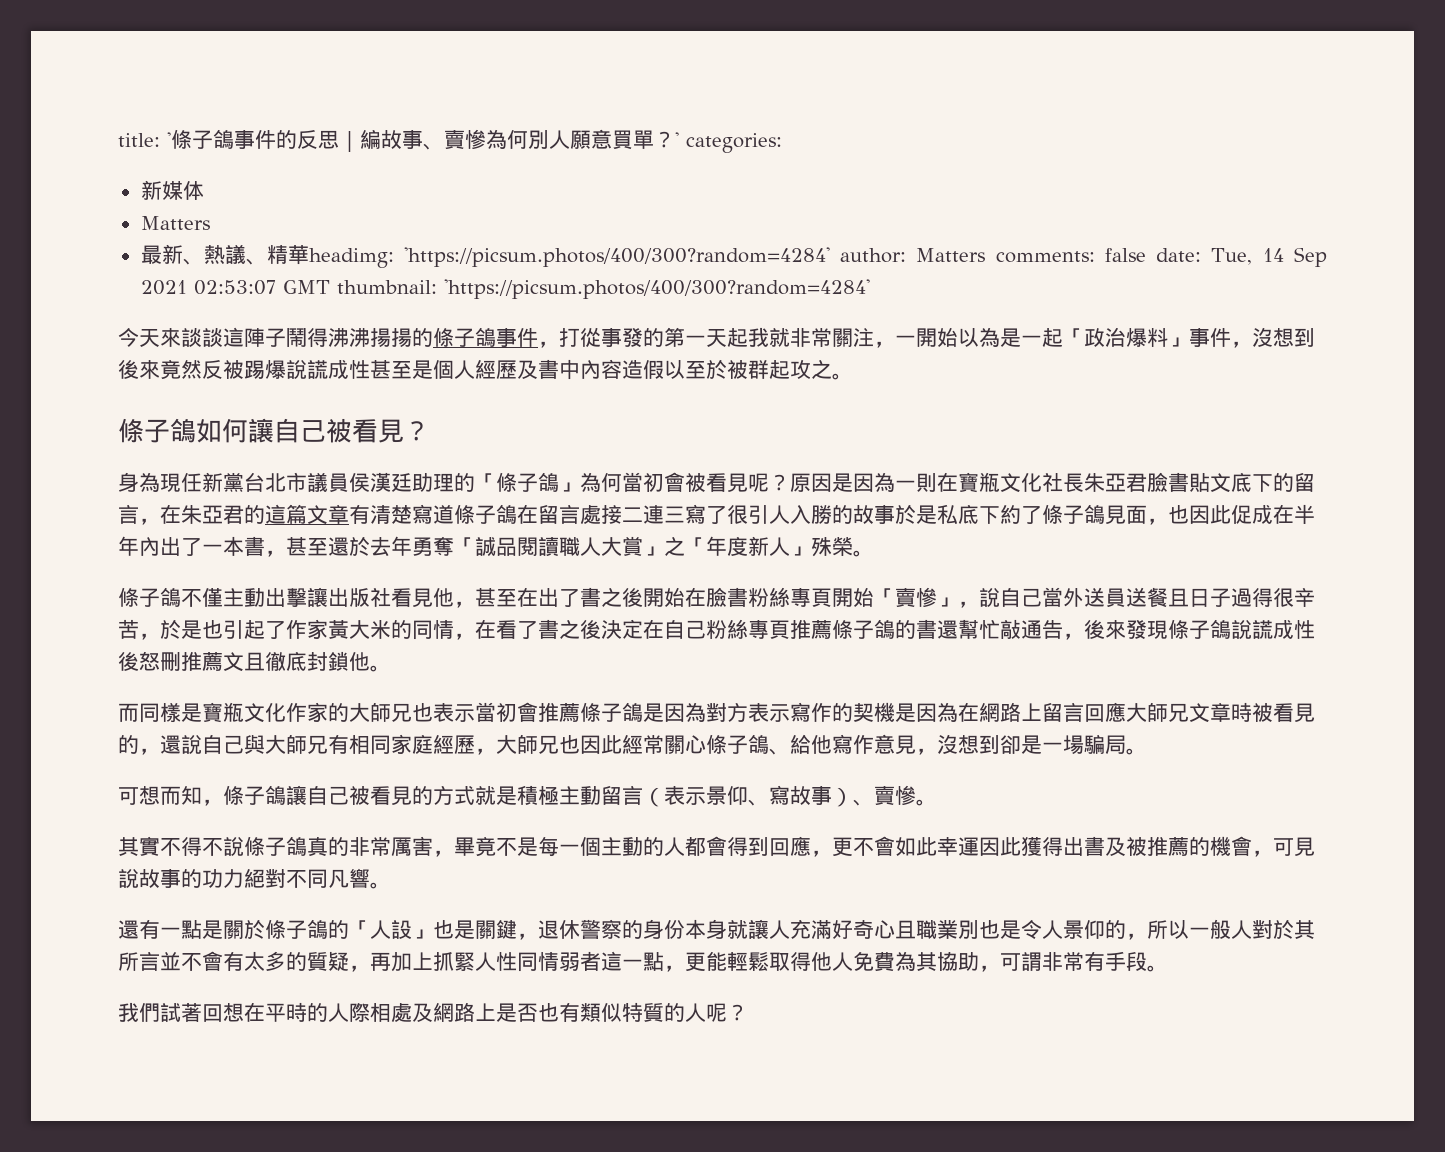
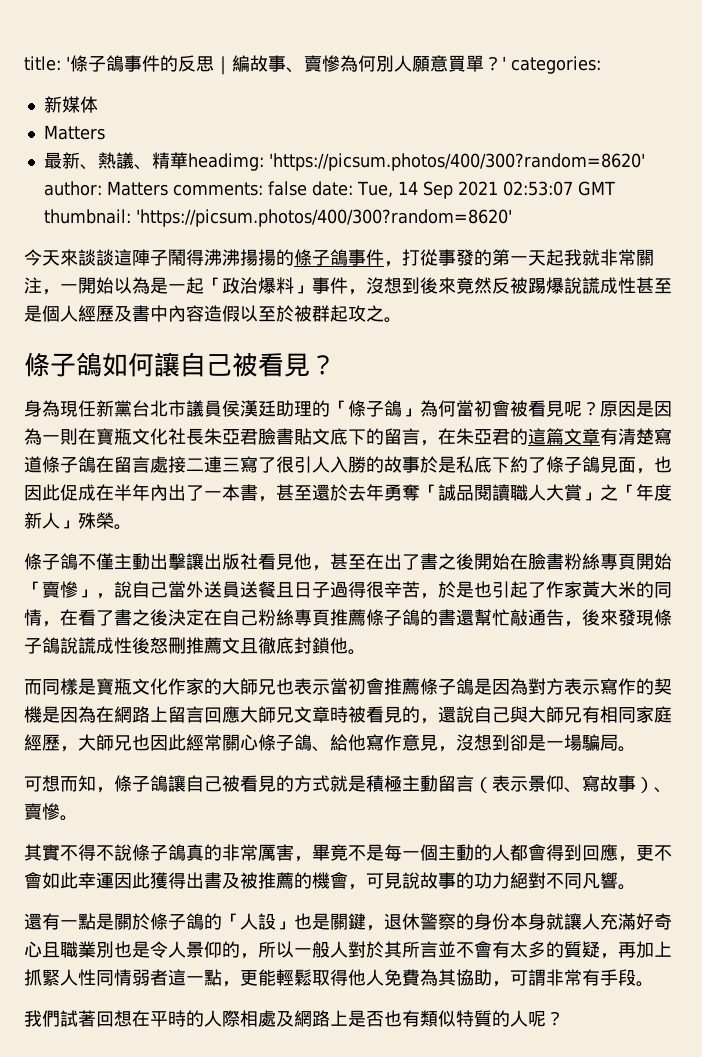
[403,247,830,267] 'https://picsum.photos/400/300?random=4284' -> [268,153,645,171] 'https://picsum.photos/400/300?random=8620'
[443,279,870,299] 'https://picsum.photos/400/300?random=4284' -> [135,209,512,227] 'https://picsum.photos/400/300?random=8620'

